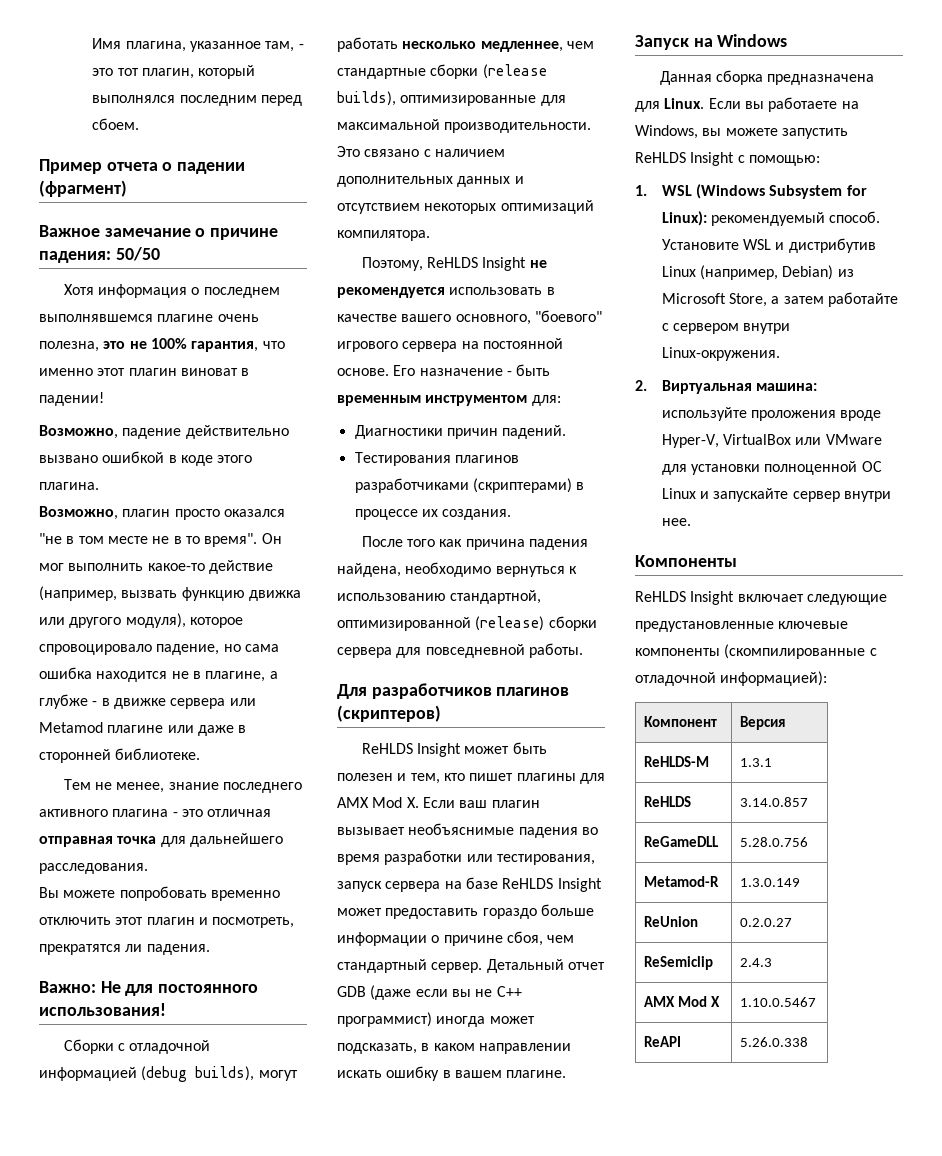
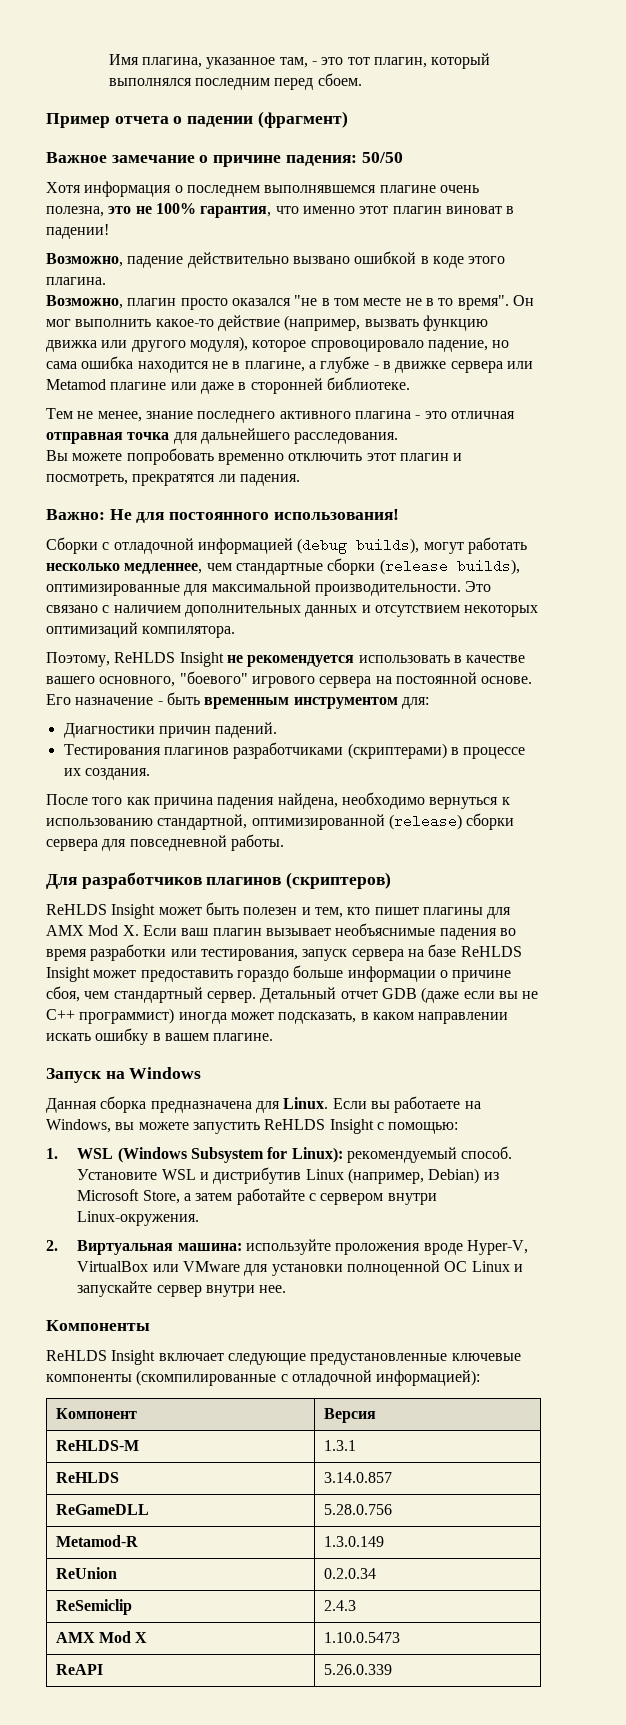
[740,918,793,927] 0.2.0.27 -> [323,1568,376,1579] 0.2.0.34
[740,997,817,1007] 1.10.0.5467 -> [323,1632,400,1643] 1.10.0.5473
[740,1037,809,1047] 5.26.0.338 -> [323,1664,392,1675] 5.26.0.339

